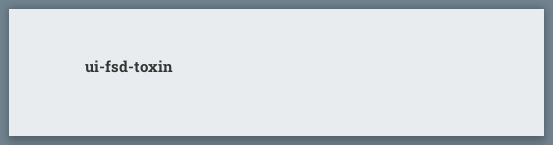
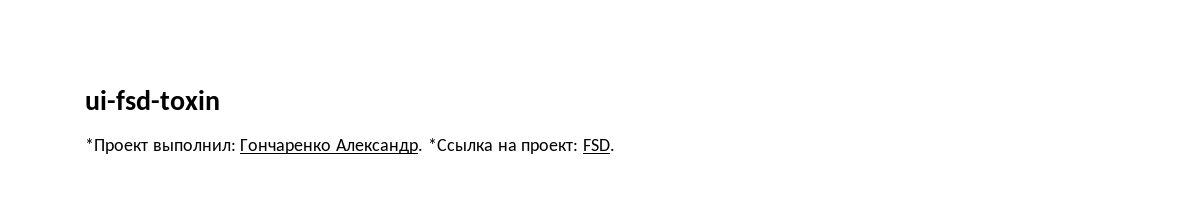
(173, 66) none -> [85,138,616,154] // *Проект выполнил: Гончаренко Александр. *Ссылка на проект: FSD.

